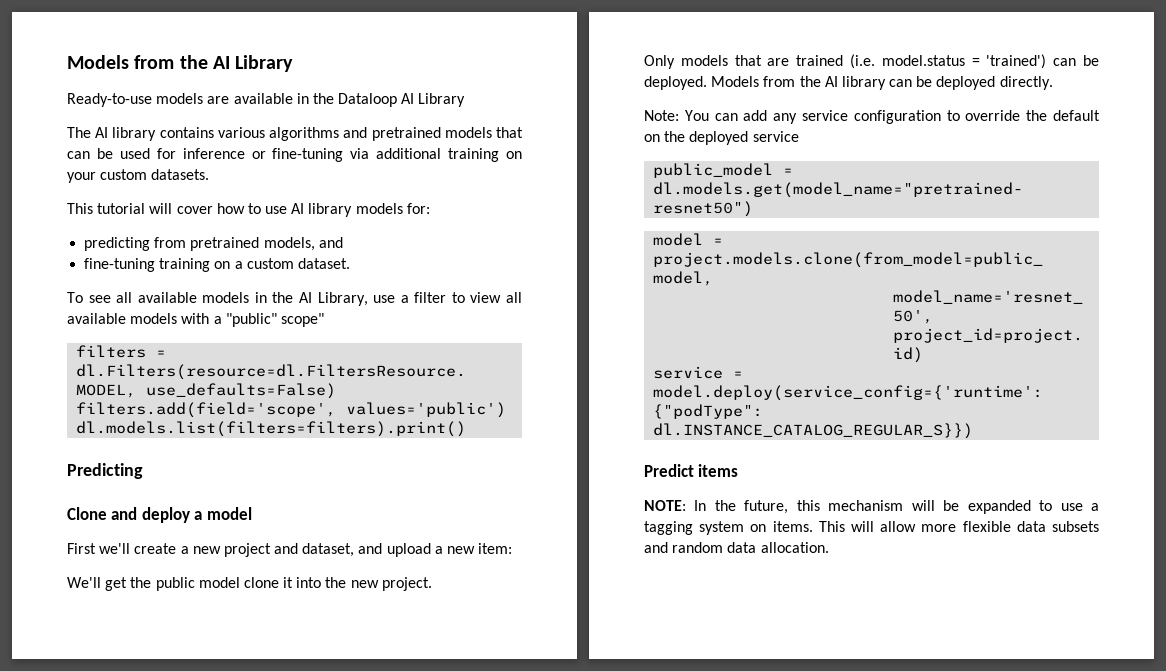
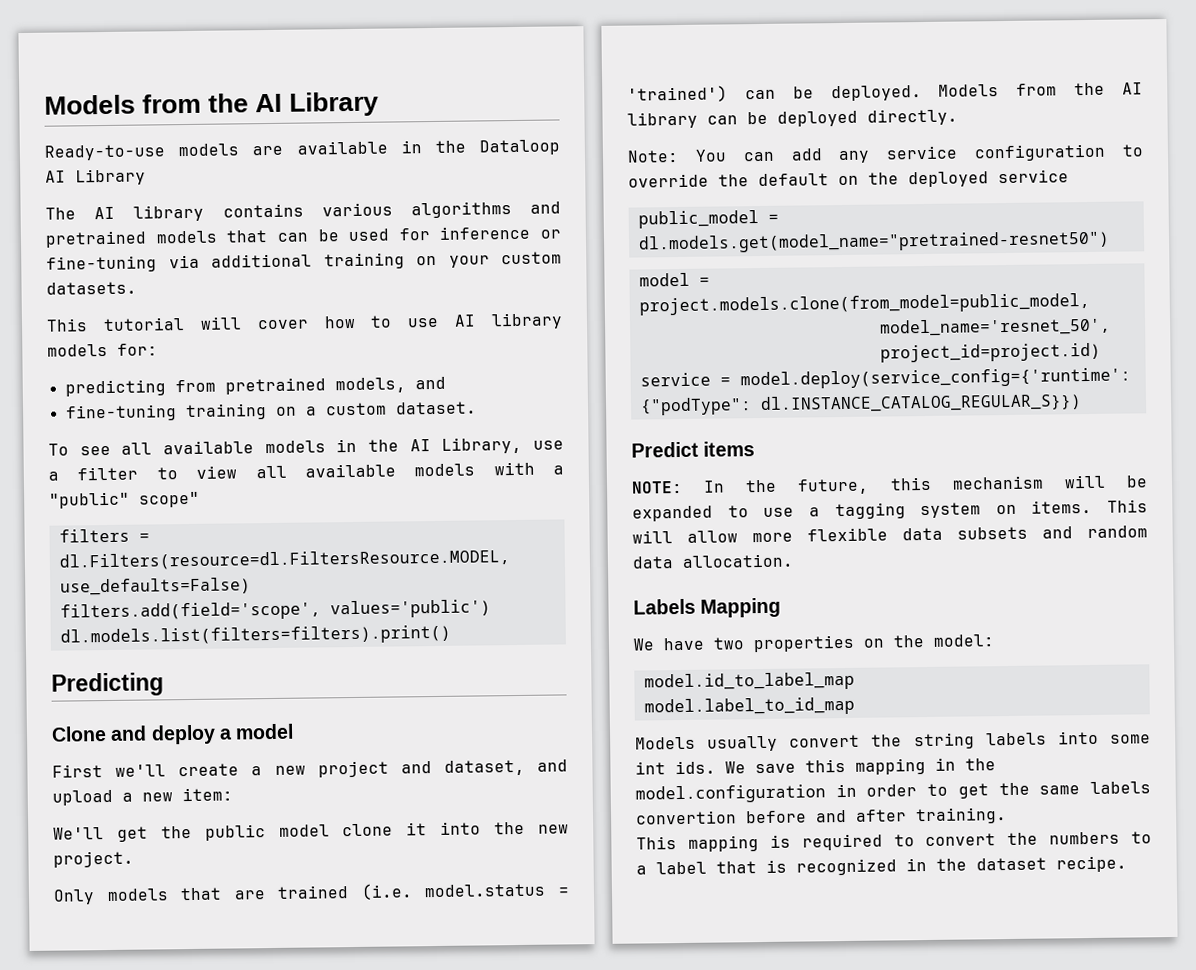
(829, 547) none -> [633,597,782,618] [633,634,994,653] [643,671,855,692] [643,696,855,717] [635,730,1151,752] [635,757,996,775] [635,781,1151,804] [635,807,1007,825] [636,831,1152,852] [636,855,1127,876] // Labels Mapping // We have two properties on the model: // model.id_to_label_map // model.label_to_id_map // Models usually convert the string labels into some int ids. We save this mapping in the model.configuration in order to get the same labels convertion before and after training. // This mapping is required to convert the numbers to a label that is recognized in the dataset recipe.

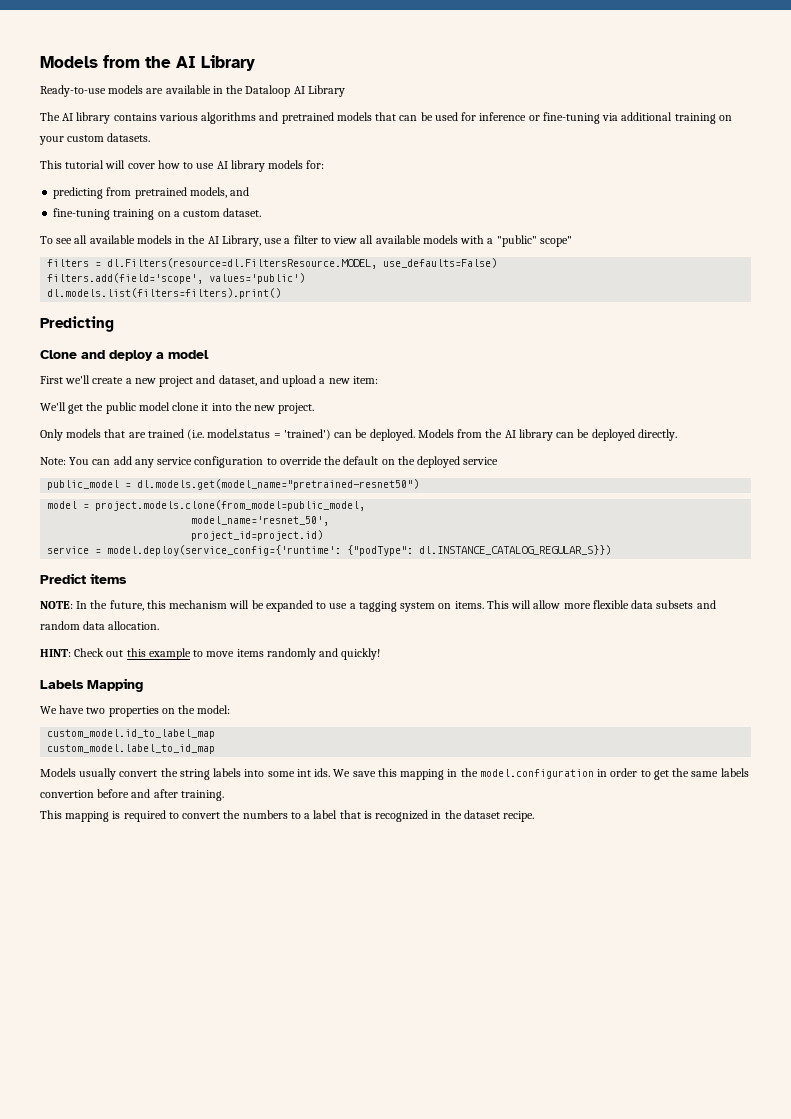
(794, 560) none -> [40,648,381,660] // HINT: Check out this example to move items randomly and quickly!
[643,671,855,692] [643,696,855,717] model.id_to_label_map // model.label_to_id_map -> [47,729,216,739] [47,744,216,754] custom_model.id_to_label_map // custom_model.label_to_id_map

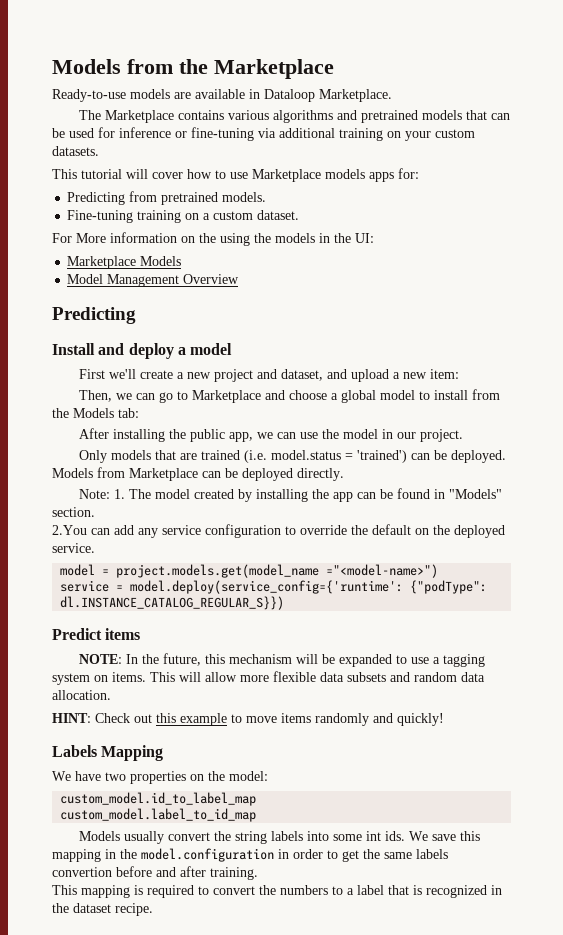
[40,55,255,71] Models from the AI Library -> [52,59,334,79] Models from the Marketplace
[226,85,345,97] [40,112,111,124] the Dataloop AI Library // The AI library -> [264,89,392,102] [78,110,174,123] Dataloop Marketplace. // The Marketplace
[216,160,304,172] AI library models -> [252,169,394,182] Marketplace models apps
[53,187,104,199] predicting -> [67,192,126,205] Predicting
[189,187,250,198] [53,208,111,220] models, and // fine-tuning -> [222,192,267,202] [67,210,134,223] models. // Fine-tuning
[40,235,572,247] [47,258,498,269] [47,273,306,284] [47,288,282,299] To see all available models in the AI Library, use a filter to view all available models with a "public" scope" // filters = dl.Filters(resource=dl.FiltersResource.MODEL, use_defaults=False) // filters.add(field='scope', values='public') // dl.models.list(filters=filters).print() -> [52,232,374,246] [67,256,182,269] [67,274,240,287] For More information on the using the models in the UI: // Marketplace Models // Model Management Overview
[40,350,77,359] Clone -> [52,343,95,355] Install
[40,402,276,414] We'll get the public model clone it into the new -> [78,389,500,403] [52,408,139,418] [78,428,416,442] Then, we can go to Marketplace and choose a global model to install from the Models tab: // After installing the public app, we can use the model in our
[485,429,553,441] the AI library -> [129,468,198,481] Marketplace
[69,457,90,465] You -> [113,488,502,502] [52,507,95,517] [52,525,87,535] 1. The model created by installing the app can be found in "Models" section. // 2.You
[463,457,499,465] [47,479,420,490] service // public_model = dl.models.get(model_name="pretrained-resnet50") -> [52,543,95,553] service.
[95,500,366,511] [191,516,330,526] [191,530,324,541] project.models.clone(from_model=public_model, // model_name='resnet_50', // project_id=project.id) -> [116,564,439,578] project.models.get(model_name ="<model-name>")

